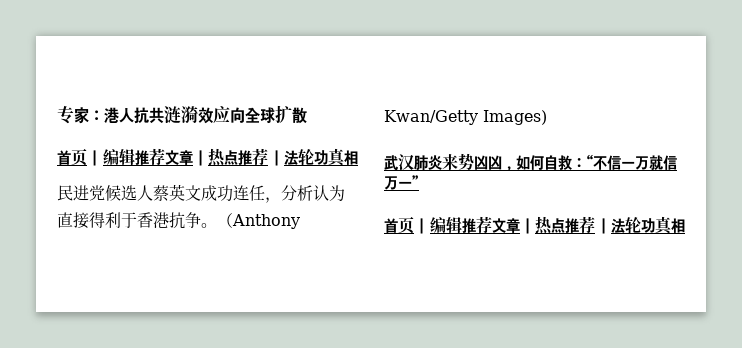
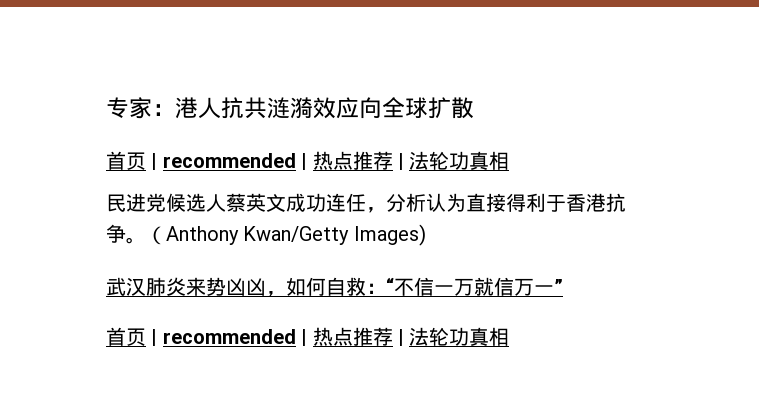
[102,148,193,166] 编辑推荐文章 -> [162,153,296,168] recommended
[429,216,520,234] 编辑推荐文章 -> [162,329,296,344] recommended

